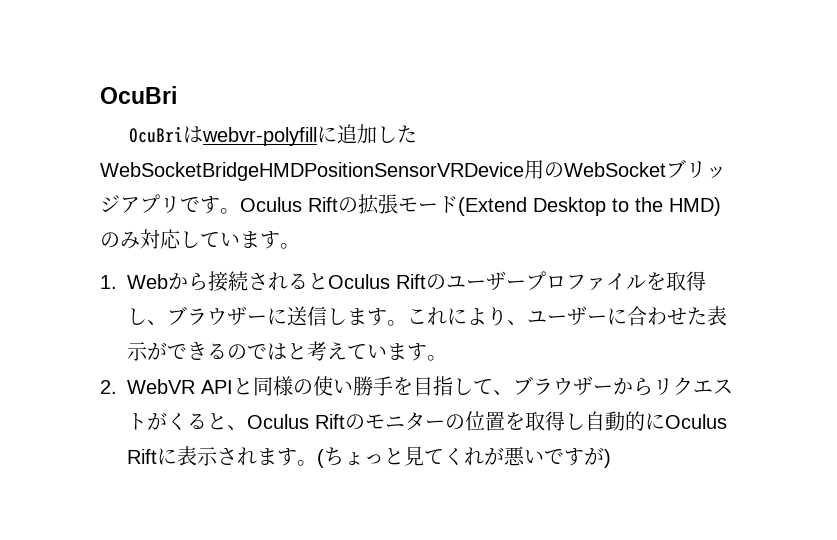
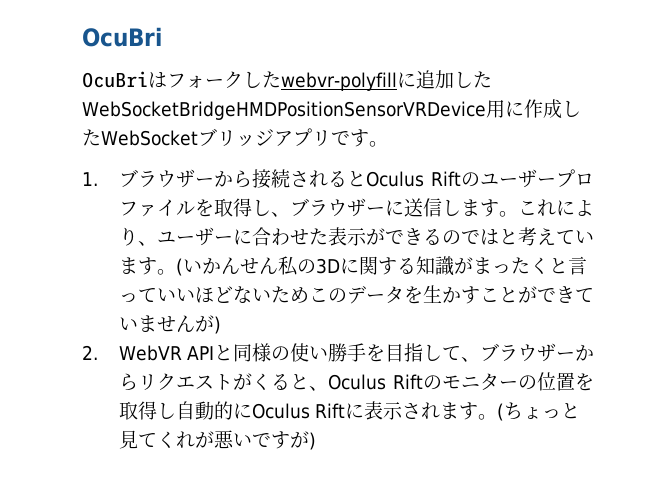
(204, 134) none -> [167,71,281,88] フォークした
[544,162,564,178] の -> [504,99,581,119] [82,129,101,146] に作成した
[240,194,721,216] [100,229,300,249] Oculus Riftの拡張モード(Extend Desktop to the HMD)のみ対応しています。 -> (388, 144) none
[127,274,169,289] Web -> [118,169,214,188] ブラウザー
(448, 358) none -> [175,256,587,276] [118,285,594,304] [118,315,221,334] (いかんせん私の3Dに関する知識がまったくと言っていいほどないためこのデータを生かすことができていませんが)

